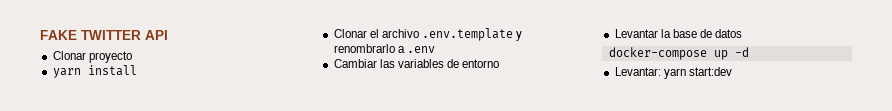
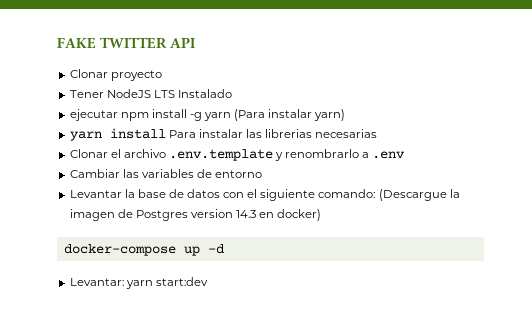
[52,65,137,78] yarn install -> [69,89,232,98] [69,109,346,121] [69,128,378,141] Tener NodeJS LTS Instalado // ejecutar npm install -g yarn (Para instalar yarn) // yarn install Para instalar las librerias necesarias
(743, 33) none -> [223,189,460,201] [69,209,322,221] con el siguiente comando: (Descargue la imagen de Postgres version 14.3 en docker)

